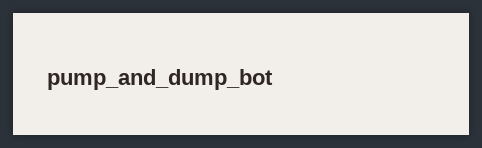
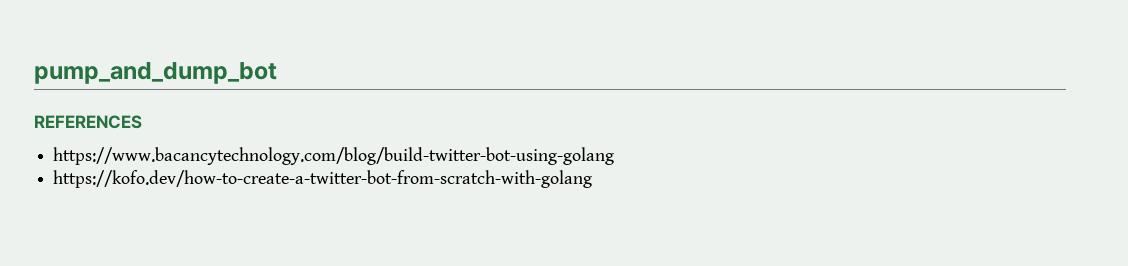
(273, 79) none -> [34,115,142,129] [53,147,615,165] [53,170,593,188] // REFERENCES // https://www.bacancytechnology.com/blog/build-twitter-bot-using-golang // https://kofo.dev/how-to-create-a-twitter-bot-from-scratch-with-golang

